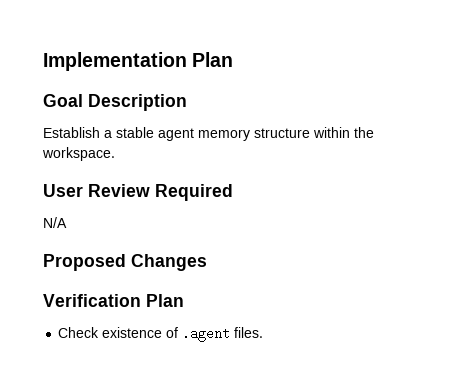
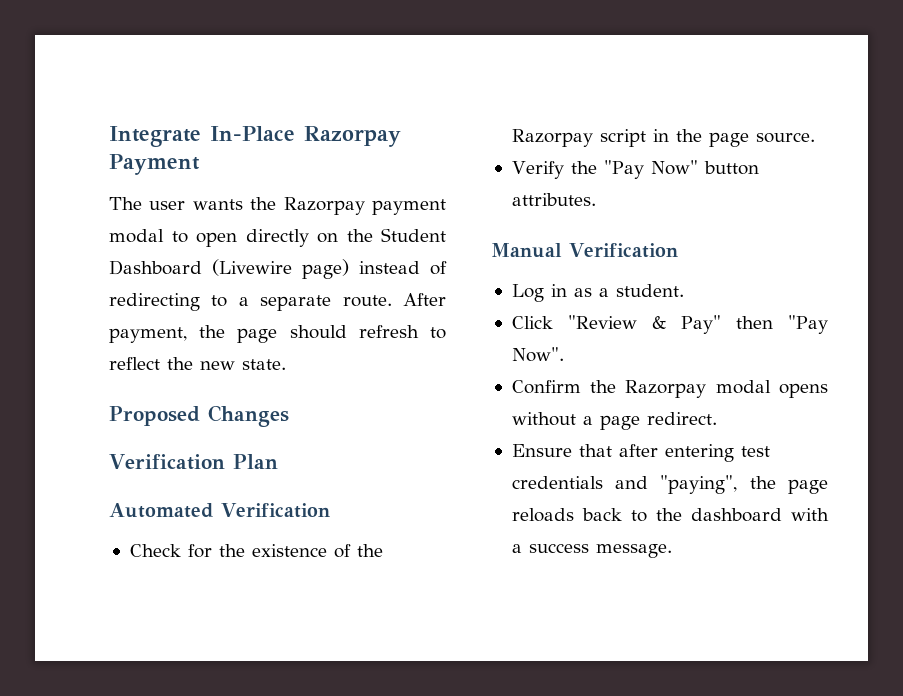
[43,52,234,71] [43,94,187,111] [43,127,374,141] [42,147,115,161] [43,184,233,201] [43,217,67,228] Implementation Plan // Goal Description // Establish a stable agent memory structure within the workspace. // User Review Required // N/A -> [109,126,401,147] [109,154,200,175] [109,197,446,215] [109,228,446,247] [109,259,447,279] [109,293,446,311] [109,325,446,343] [109,357,286,370] Integrate In-Place Razorpay Payment // The user wants the Razorpay payment modal to open directly on the Student Dashboard (Livewire page) instead of redirecting to a separate route. After payment, the page should refresh to reflect the new state.
(184, 300) none -> [109,503,330,518] // Automated Verification
[102,327,264,342] existence of .agent files. -> [187,544,383,558] [511,129,815,147] [511,160,759,179] [511,193,596,206] [491,243,678,258] [511,284,684,302] [511,315,828,334] [511,347,564,362] [511,380,828,398] [511,412,717,430] [511,444,770,462] [511,475,828,494] [511,508,829,522] [511,543,672,558] for the existence of the Razorpay script in the page source. // Verify the "Pay Now" button attributes. // Manual Verification // Log in as a student. // Click "Review & Pay" then "Pay Now". // Confirm the Razorpay modal opens without a page redirect. // Ensure that after entering test credentials and "paying", the page reloads back to the dashboard with a success message.

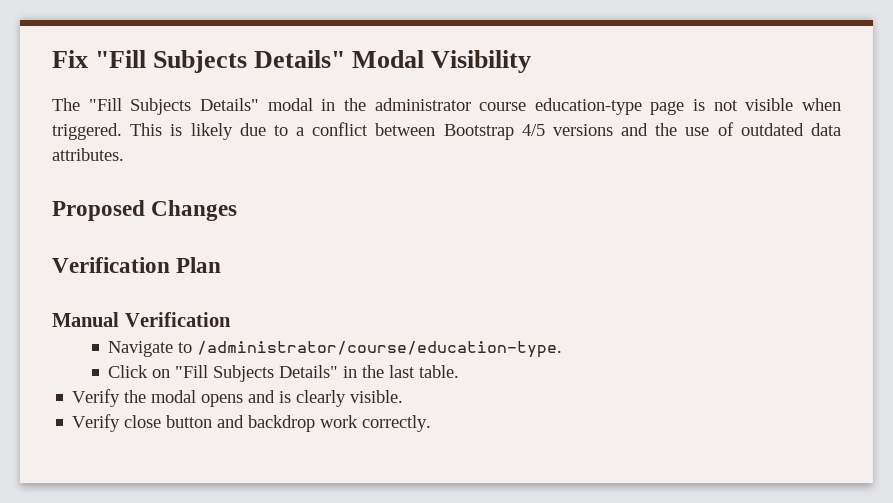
[109,126,401,147] [109,154,200,175] [109,197,446,215] [109,228,446,247] [109,259,447,279] [109,293,446,311] [109,325,446,343] [109,357,286,370] Integrate In-Place Razorpay Payment // The user wants the Razorpay payment modal to open directly on the Student Dashboard (Livewire page) instead of redirecting to a separate route. After payment, the page should refresh to reflect the new state. -> [52,50,532,73] [52,98,841,115] [52,122,841,140] [52,148,124,161] Fix "Fill Subjects Details" Modal Visibility // The "Fill Subjects Details" modal in the administrator course education-type page is not visible when triggered. This is likely due to a conflict between Bootstrap 4/5 versions and the use of outdated data attributes.
[109,503,330,518] [129,544,383,558] [511,129,815,147] [511,160,759,179] [511,193,596,206] [491,243,678,258] [511,284,684,302] [511,315,828,334] [511,347,564,362] [511,380,828,398] [511,412,717,430] [511,444,770,462] [511,475,828,494] [511,508,829,522] [511,543,672,558] Automated Verification // Check for the existence of the Razorpay script in the page source. // Verify the "Pay Now" button attributes. // Manual Verification // Log in as a student. // Click "Review & Pay" then "Pay Now". // Confirm the Razorpay modal opens without a page redirect. // Ensure that after entering test credentials and "paying", the page reloads back to the dashboard with a success message. -> [52,312,231,327] [108,341,563,358] [108,365,460,382] [72,389,404,407] [72,414,432,432] Manual Verification // Navigate to /administrator/course/education-type. // Click on "Fill Subjects Details" in the last table. // Verify the modal opens and is clearly visible. // Verify close button and backdrop work correctly.

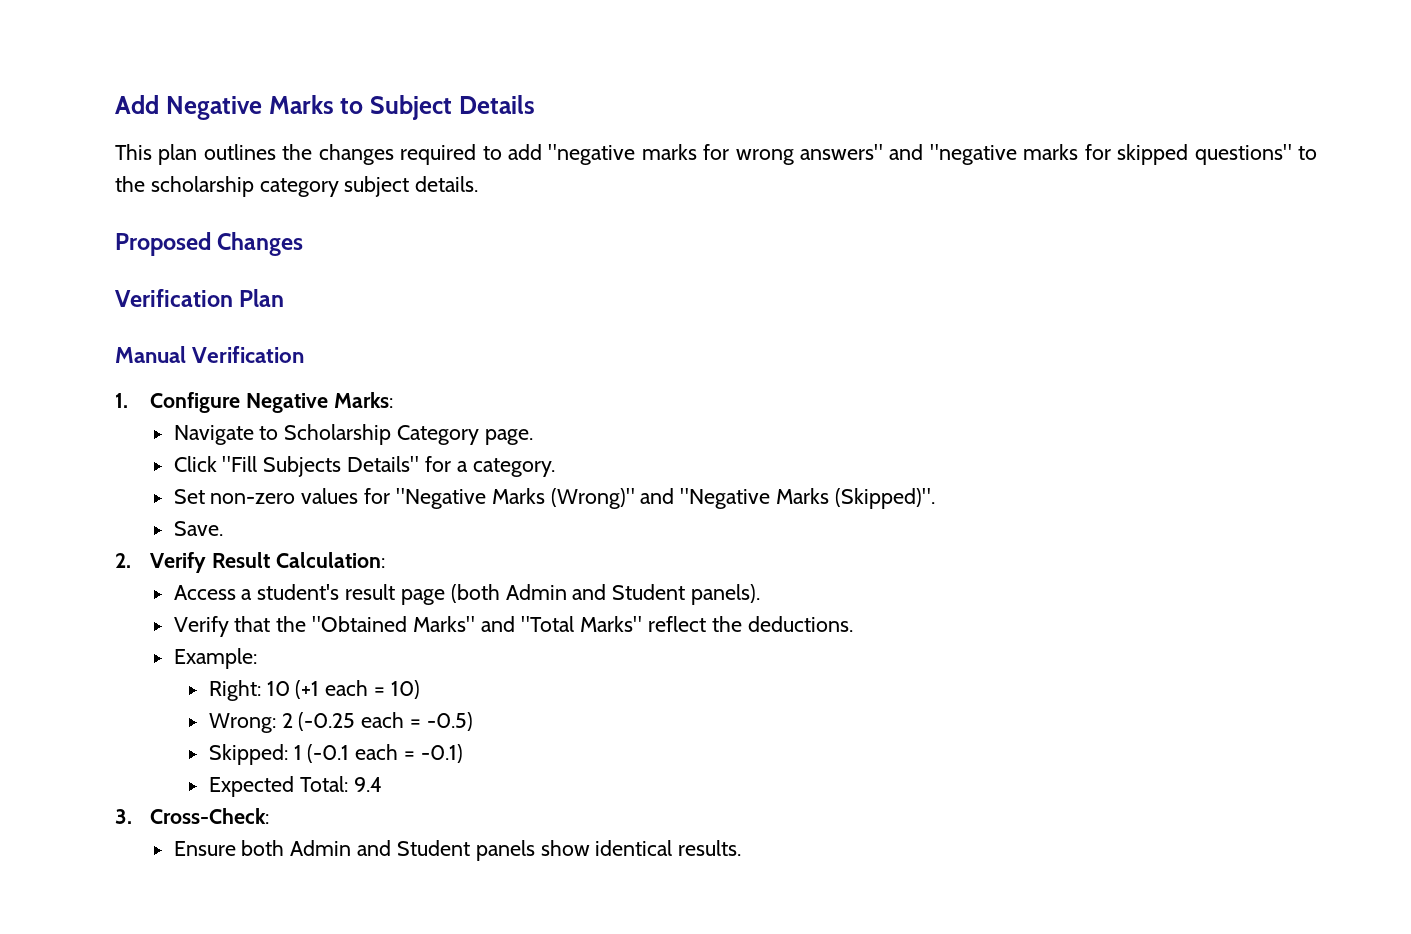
[52,50,532,73] [52,98,841,115] [52,122,841,140] [52,148,124,161] Fix "Fill Subjects Details" Modal Visibility // The "Fill Subjects Details" modal in the administrator course education-type page is not visible when triggered. This is likely due to a conflict between Bootstrap 4/5 versions and the use of outdated data attributes. -> [115,95,535,120] [115,144,1317,165] [115,176,479,197] Add Negative Marks to Subject Details // This plan outlines the changes required to add "negative marks for wrong answers" and "negative marks for skipped questions" to the scholarship category subject details.
(231, 319) none -> [115,392,393,413] // 1. Configure Negative Marks:
[197,341,563,358] /administrator/course/education-type. -> [284,424,533,445] Scholarship Category page.
[152,365,460,382] [72,389,404,407] [72,414,432,432] on "Fill Subjects Details" in the last table. // Verify the modal opens and is clearly visible. // Verify close button and backdrop work correctly. -> [222,456,556,477] [173,488,935,509] [173,521,223,536] [115,552,385,573] [173,584,760,605] [173,616,853,637] [173,648,257,669] [208,680,420,701] [208,712,473,733] [208,744,463,765] [208,776,383,797] [115,808,270,824] [173,840,742,861] "Fill Subjects Details" for a category. // Set non-zero values for "Negative Marks (Wrong)" and "Negative Marks (Skipped)". // Save. // 2. Verify Result Calculation: // Access a student's result page (both Admin and Student panels). // Verify that the "Obtained Marks" and "Total Marks" reflect the deductions. // Example: // Right: 10 (+1 each = 10) // Wrong: 2 (-0.25 each = -0.5) // Skipped: 1 (-0.1 each = -0.1) // Expected Total: 9.4 // 3. Cross-Check: // Ensure both Admin and Student panels show identical results.

